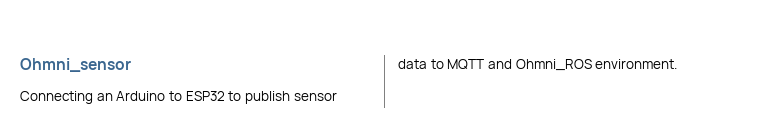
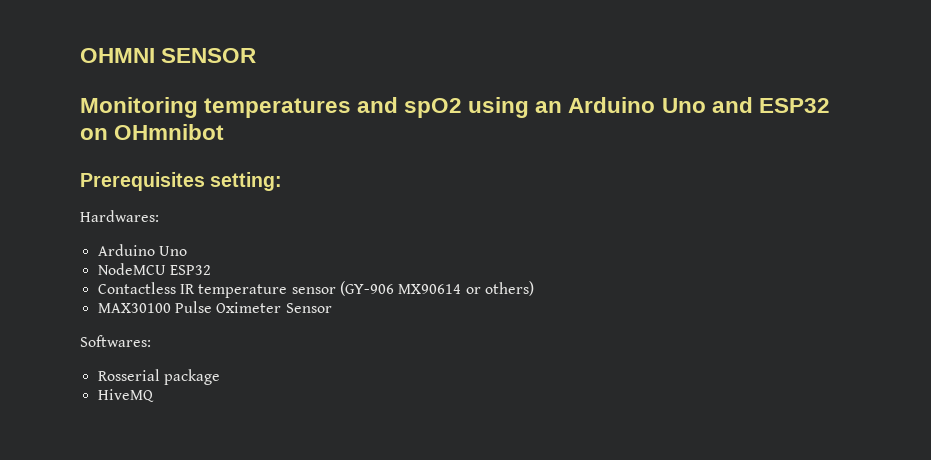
[20,58,131,72] [20,91,337,104] [398,59,678,71] Ohmni_sensor // Connecting an Arduino to ESP32 to publish sensor data to MQTT and Ohmni_ROS environment. -> [80,48,257,63] [80,97,830,118] [80,124,225,140] [80,172,283,191] [80,210,159,222] [97,244,187,256] [97,263,211,275] [97,281,534,298] [97,301,332,313] [80,335,151,347] [97,369,220,385] [97,389,154,402] OHMNI SENSOR // Monitoring temperatures and spO2 using an Arduino Uno and ESP32 on OHmnibot // Prerequisites setting: // Hardwares: // Arduino Uno // NodeMCU ESP32 // Contactless IR temperature sensor (GY-906 MX90614 or others) // MAX30100 Pulse Oximeter Sensor // Softwares: // Rosserial package // HiveMQ

